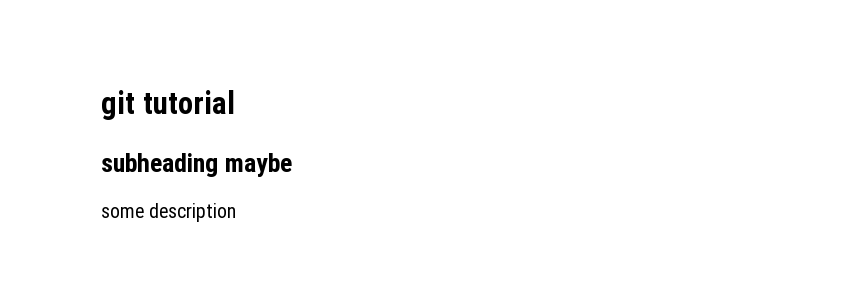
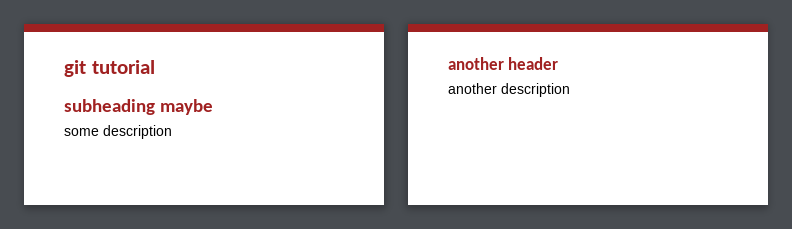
(237, 212) none -> [448,57,559,70] [448,83,570,97] // another header // another description

